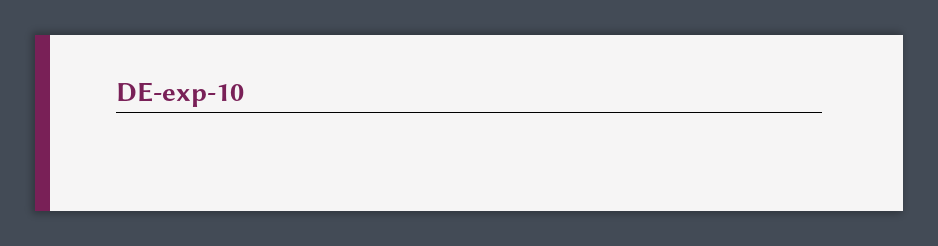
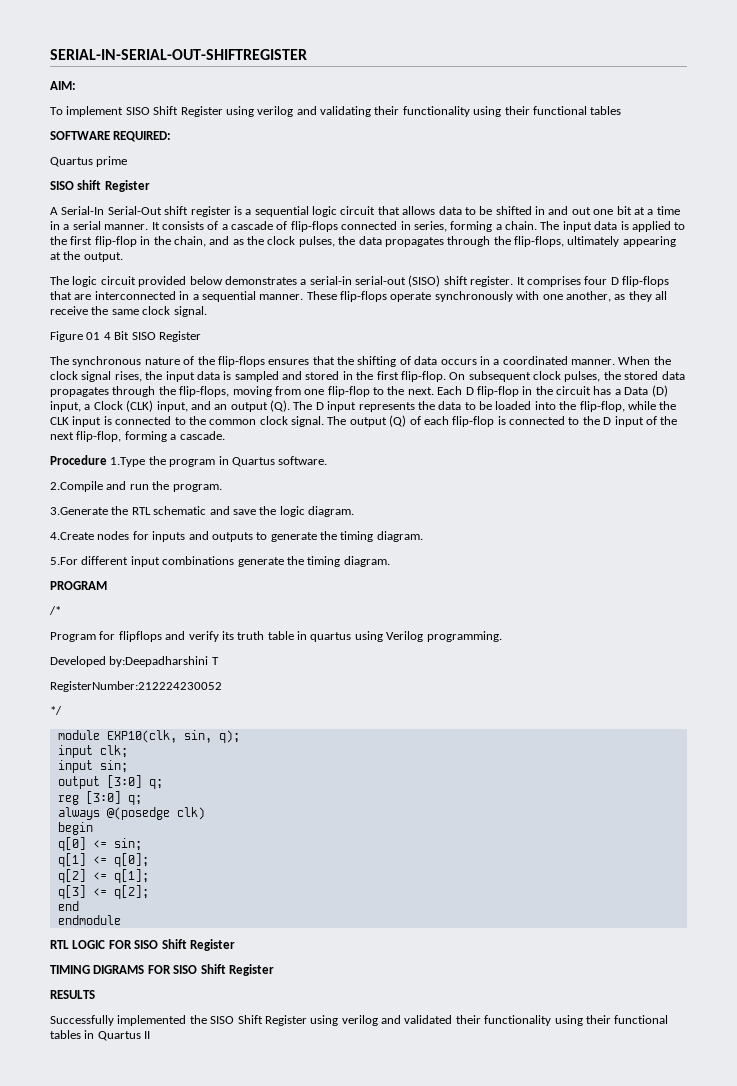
[116,82,244,107] DE-exp-10 -> [50,49,307,60] [50,81,76,90] [50,106,622,117] [50,131,172,142] [50,156,128,167] [50,180,150,192] [50,206,680,217] [50,221,686,232] [50,236,676,247] [50,251,123,262] [50,275,669,287] [50,291,667,302] [50,306,207,317] [50,331,201,342] [50,356,671,367] [50,371,685,382] [50,385,668,397] [50,400,677,412] [50,415,678,427] [50,431,225,442] [50,455,328,467] [50,481,222,492] [50,506,354,517] [50,531,423,542] [50,556,390,567] [50,581,107,590] [49,606,61,615] [50,631,502,642] [50,656,219,667] [50,681,222,692] [50,706,62,715] [57,730,240,743] [57,745,128,758] [57,760,128,773] [57,775,163,789] [57,791,142,805] [57,807,205,820] [57,822,93,835] [57,837,142,851] [57,853,149,867] [57,869,149,883] [57,885,149,899] [57,901,79,911] [57,915,121,925] [50,939,235,951] [50,964,274,976] [50,990,95,999] [50,1015,669,1026] [50,1030,151,1041] SERIAL-IN-SERIAL-OUT-SHIFTREGISTER // AIM: // To implement SISO Shift Register using verilog and validating their functionality using their functional tables // SOFTWARE REQUIRED: // Quartus prime // SISO shift Register // A Serial-In Serial-Out shift register is a sequential logic circuit that allows data to be shifted in and out one bit at a time in a serial manner. It consists of a cascade of flip-flops connected in series, forming a chain. The input data is applied to the first flip-flop in the chain, and as the clock pulses, the data propagates through the flip-flops, ultimately appearing at the output. // The logic circuit provided below demonstrates a serial-in serial-out (SISO) shift register. It comprises four D flip-flops that are interconnected in a sequential manner. These flip-flops operate synchronously with one another, as they all receive the same clock signal. // Figure 01 4 Bit SISO Register // The synchronous nature of the flip-flops ensures that the shifting of data occurs in a coordinated manner. When the clock signal rises, the input data is sampled and stored in the first flip-flop. On subsequent clock pulses, the stored data propagates through the flip-flops, moving from one flip-flop to the next. Each D flip-flop in the circuit has a Data (D) input, a Clock (CLK) input, and an output (Q). The D input represents the data to be loaded into the flip-flop, while the CLK input is connected to the common clock signal. The output (Q) of each flip-flop is connected to the D input of the next flip-flop, forming a cascade. // Procedure 1.Type the program in Quartus software. // 2.Compile and run the program. // 3.Generate the RTL schematic and save the logic diagram. // 4.Create nodes for inputs and outputs to generate the timing diagram. // 5.For different input combinations generate the timing diagram. // PROGRAM // /* // Program for flipflops and verify its truth table in quartus using Verilog programming. // Developed by:Deepadharshini T // RegisterNumber:212224230052 // */ // module EXP10(clk, sin, q); // input clk; // input sin; // output [3:0] q; // reg [3:0] q; // always @(posedge clk) // begin // q[0] <= sin; // q[1] <= q[0]; // q[2] <= q[1]; // q[3] <= q[2]; // end // endmodule // RTL LOGIC FOR SISO Shift Register // TIMING DIGRAMS FOR SISO Shift Register // RESULTS // Successfully implemented the SISO Shift Register using verilog and validated their functionality using their functional tables in Quartus II

